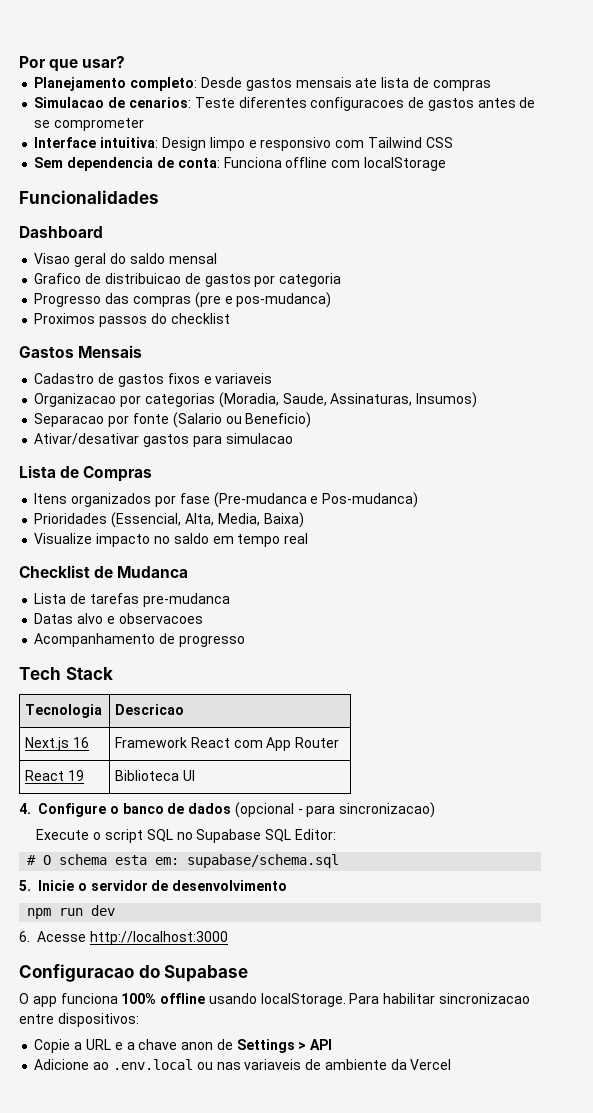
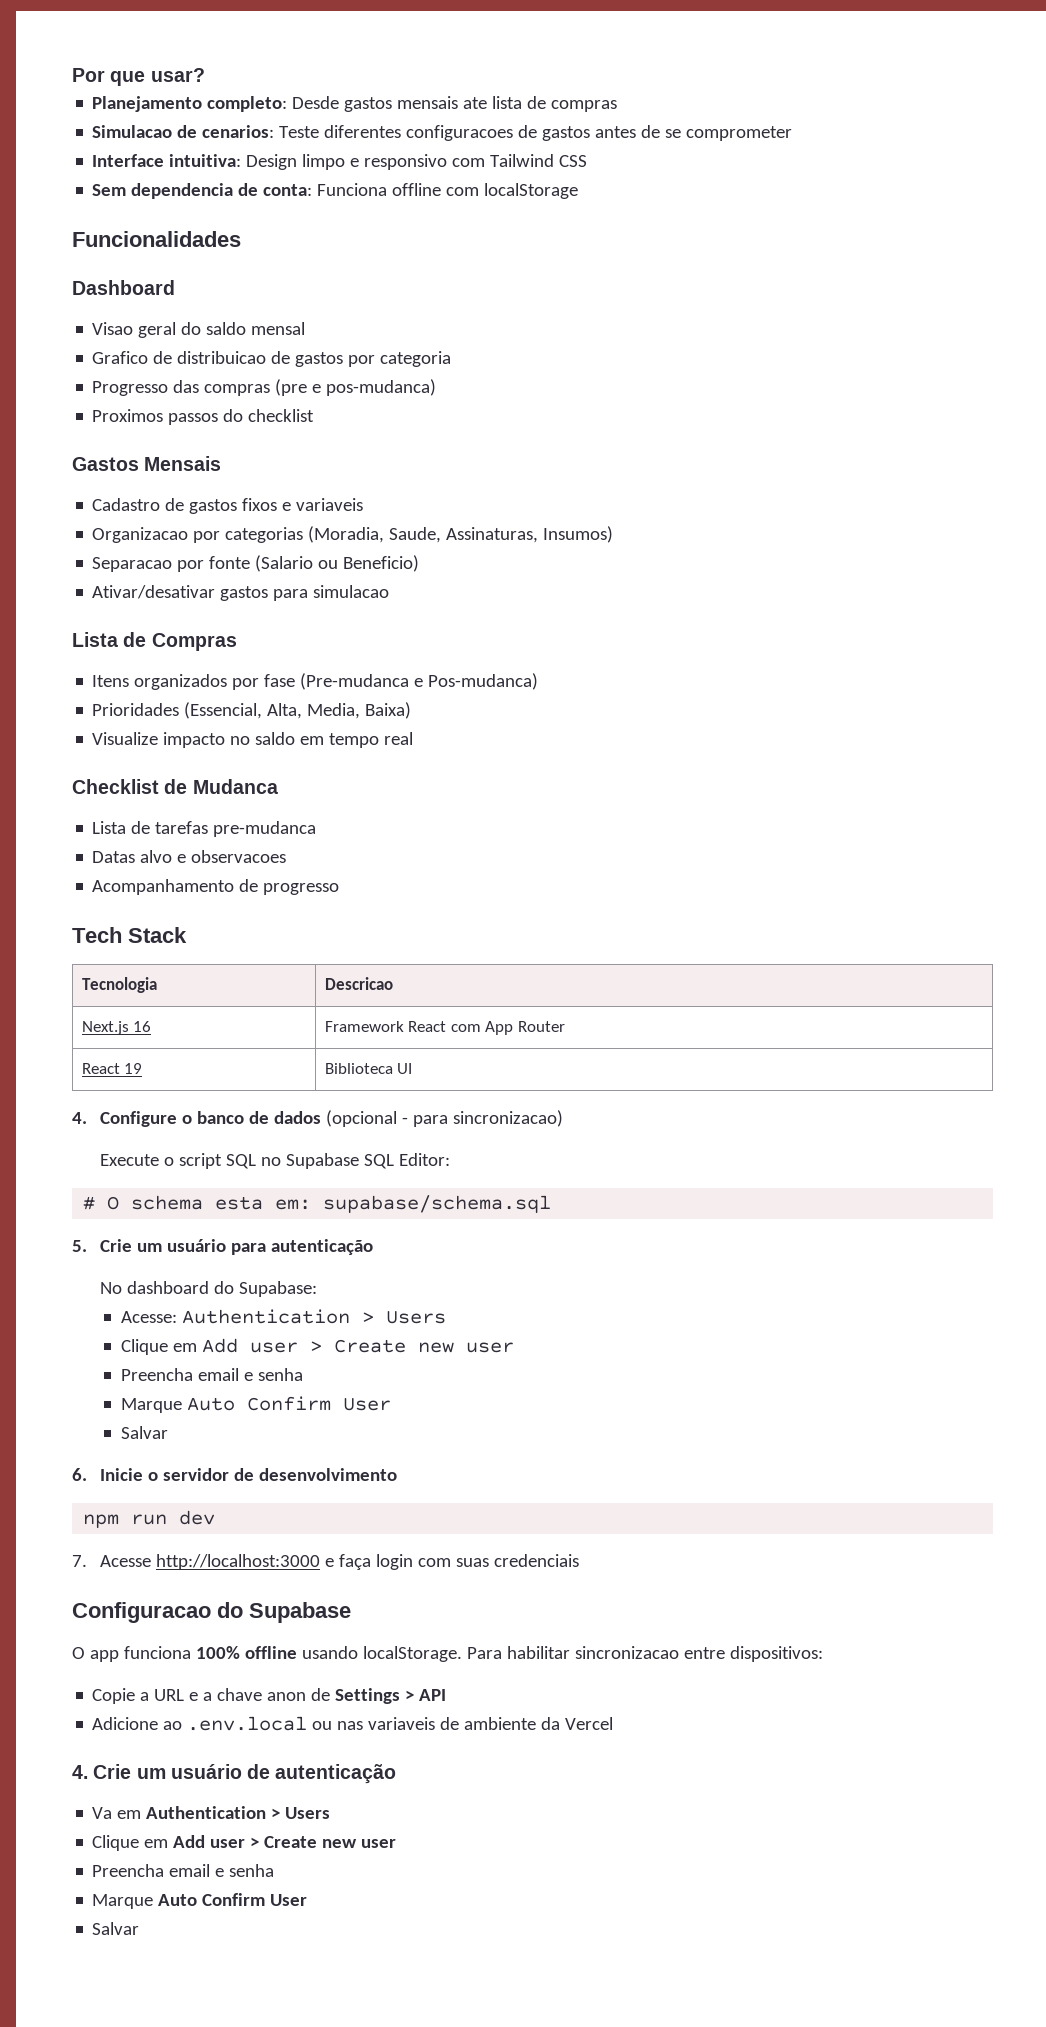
(31, 885) none -> [100,1239,374,1255] [100,1281,318,1297] [120,1309,446,1324] [120,1338,514,1355] [120,1368,303,1381] [120,1396,391,1413] [120,1426,168,1439] [72,1468,87,1481] Crie um usuário para autenticação // No dashboard do Supabase: // Acesse: Authentication > Users // Clique em Add user > Create new user // Preencha email e senha // Marque Auto Confirm User // Salvar // 6.
[19,931,30,942] 6. -> [72,1555,87,1567] 7.
(228, 938) none -> [325,1554,580,1570] e faça login com suas credenciais
(452, 1064) none -> [72,1764,397,1784] [92,1806,331,1819] [92,1835,397,1851] [92,1864,275,1877] [92,1893,308,1909] [92,1922,140,1935] // 4. Crie um usuário de autenticação // Va em Authentication > Users // Clique em Add user > Create new user // Preencha email e senha // Marque Auto Confirm User // Salvar

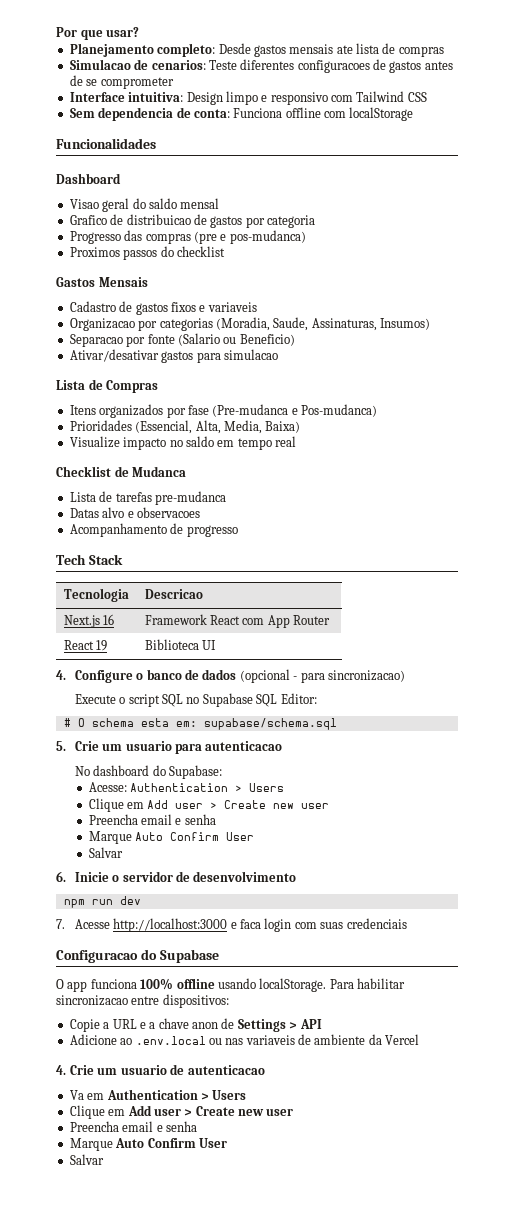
[167,1239,374,1255] usuário para autenticação -> [125,741,283,754] usuario para autenticacao
[339,1554,372,1570] faça -> [240,919,262,929] faca
[170,1764,397,1784] usuário de autenticação -> [120,1064,265,1075] usuario de autenticacao

